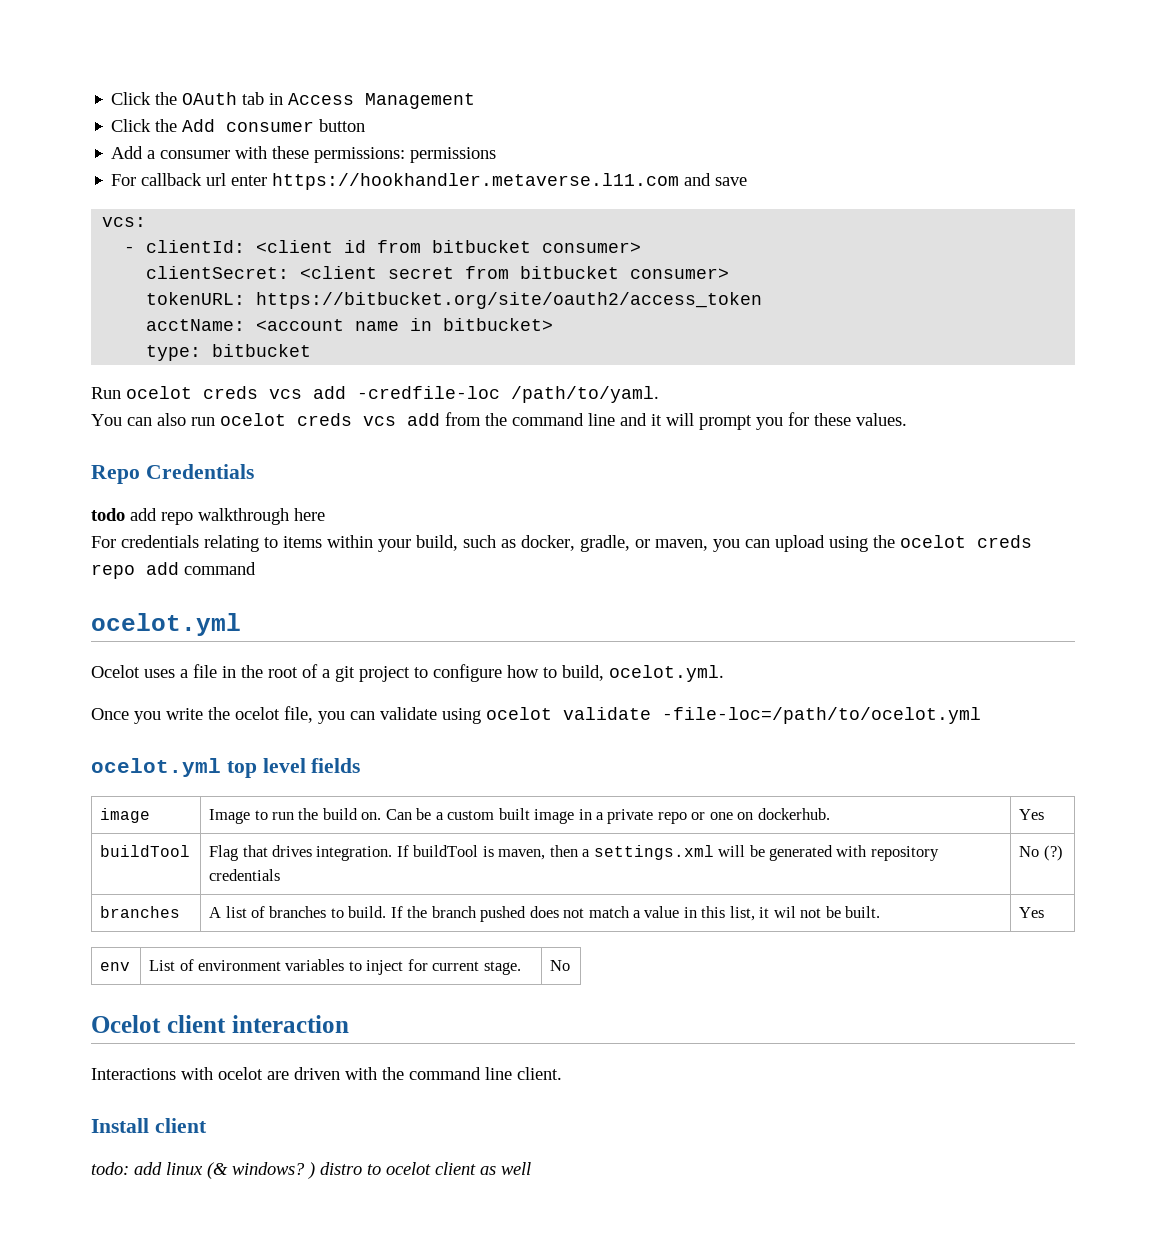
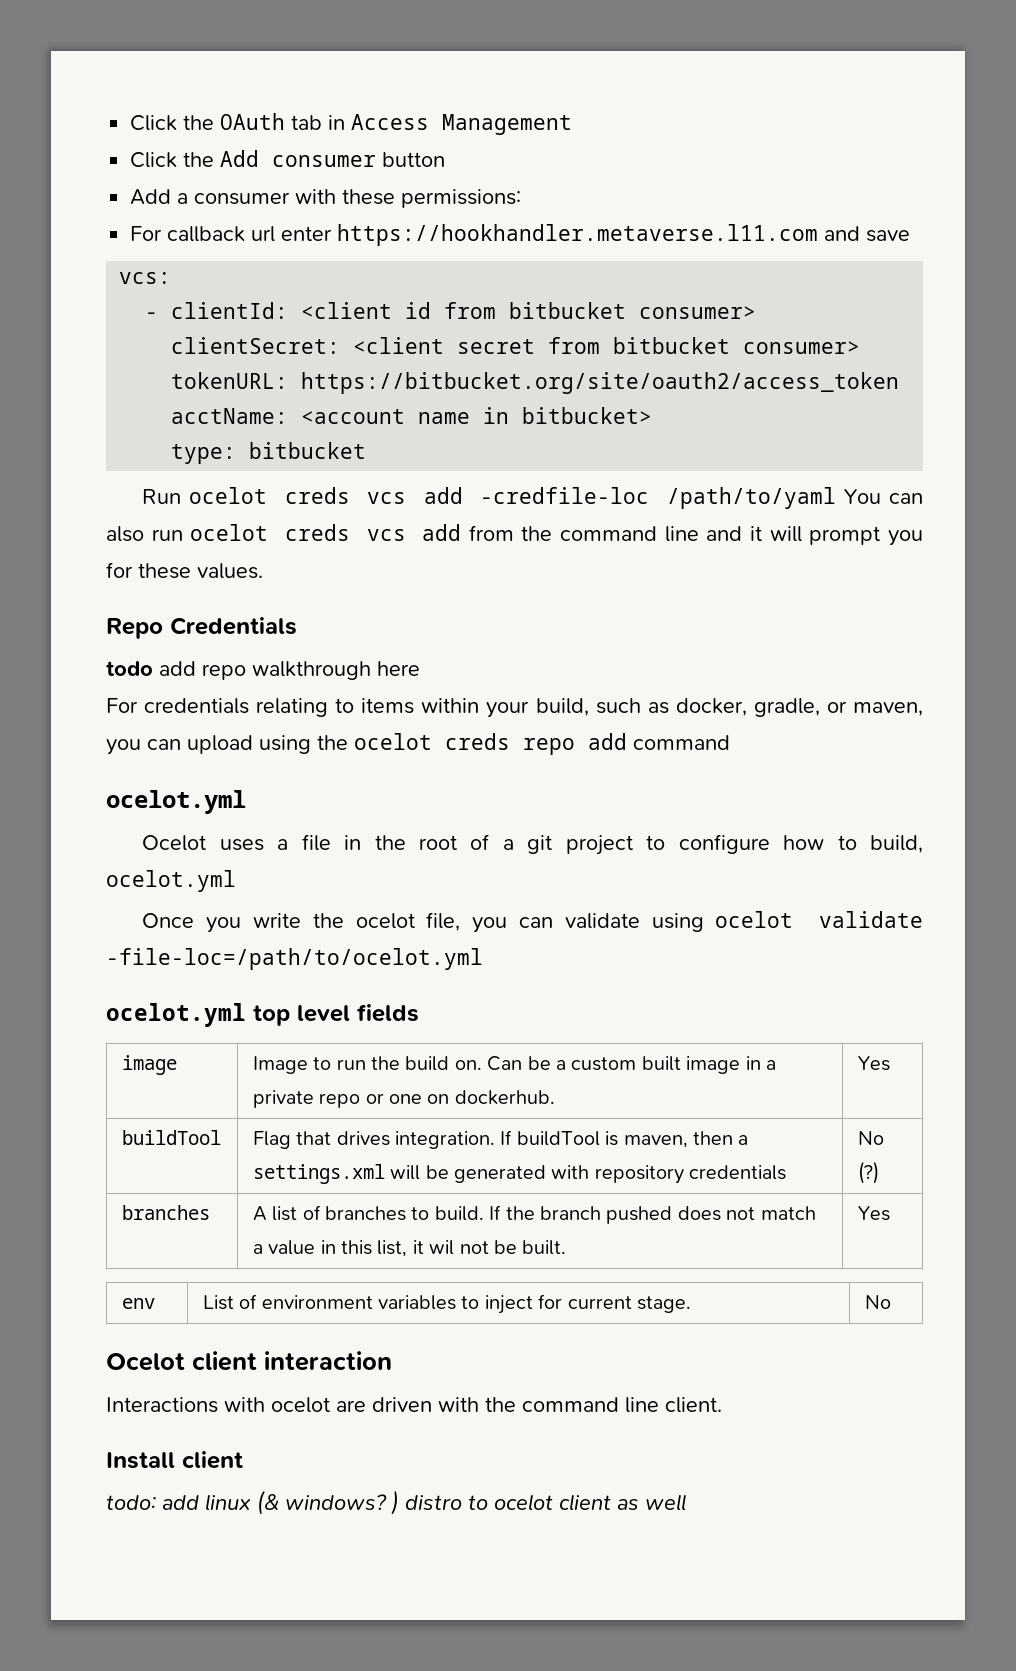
[410,147,497,163] permissions -> (522, 198) none
[511,386,659,403] /path/to/yaml. // -> [666,487,836,509] /path/to/yaml
[609,665,724,682] ocelot.yml. -> [106,870,236,892] ocelot.yml

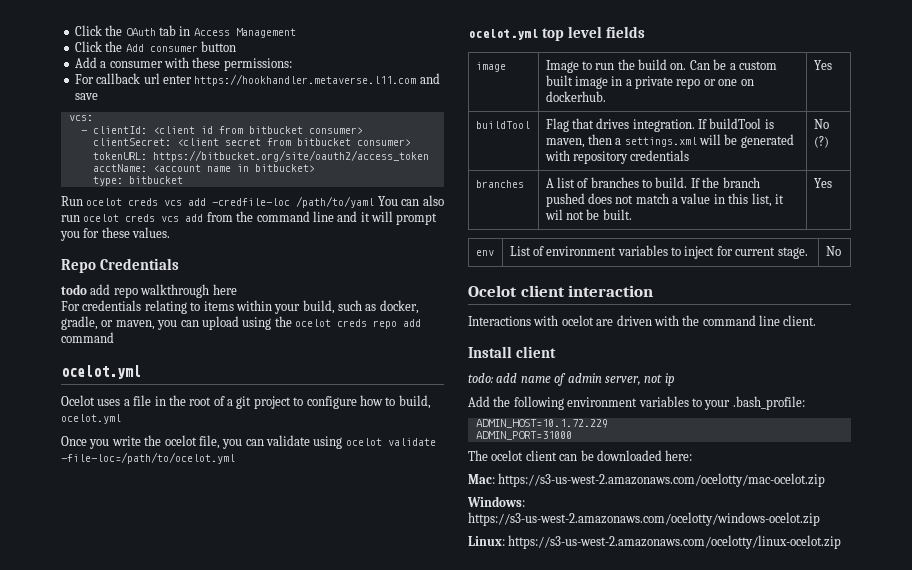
[205,1490,686,1515] linux (& windows? ) distro to ocelot client as well -> [520,373,675,386] [468,396,805,410] [475,419,608,428] [475,431,572,440] [468,450,693,461] [468,473,826,487] [467,496,525,507] [468,512,820,526] [468,535,842,549] name of admin server, not ip // Add the following environment variables to your .bash_profile: // ADMIN_HOST=10.1.72.229 // ADMIN_PORT=31000 // The ocelot client can be downloaded here: // Mac: https://s3-us-west-2.amazonaws.com/ocelotty/mac-ocelot.zip // Windows: https://s3-us-west-2.amazonaws.com/ocelotty/windows-ocelot.zip // Linux: https://s3-us-west-2.amazonaws.com/ocelotty/linux-ocelot.zip

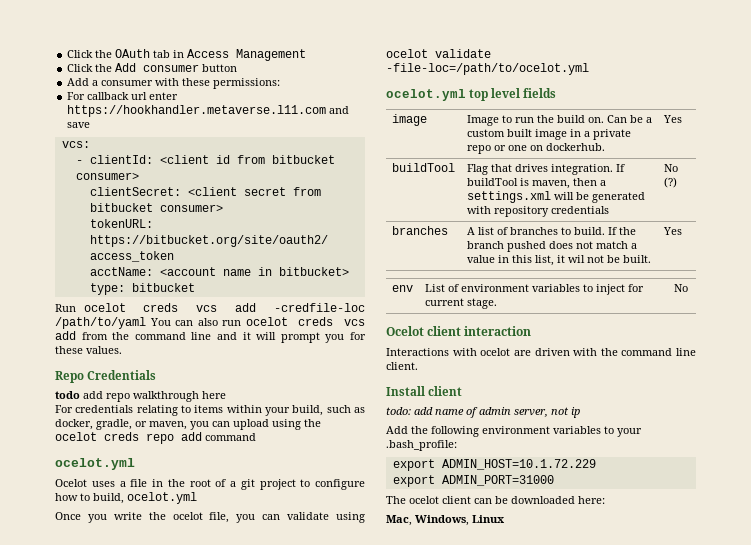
(805, 403) none -> [392,459,435,471] export
(608, 423) none -> [392,475,435,487] export
[468,473,826,487] [467,496,525,507] [468,512,820,526] [468,535,842,549] Mac: https://s3-us-west-2.amazonaws.com/ocelotty/mac-ocelot.zip // Windows: https://s3-us-west-2.amazonaws.com/ocelotty/windows-ocelot.zip // Linux: https://s3-us-west-2.amazonaws.com/ocelotty/linux-ocelot.zip -> [386,515,505,526] Mac, Windows, Linux

